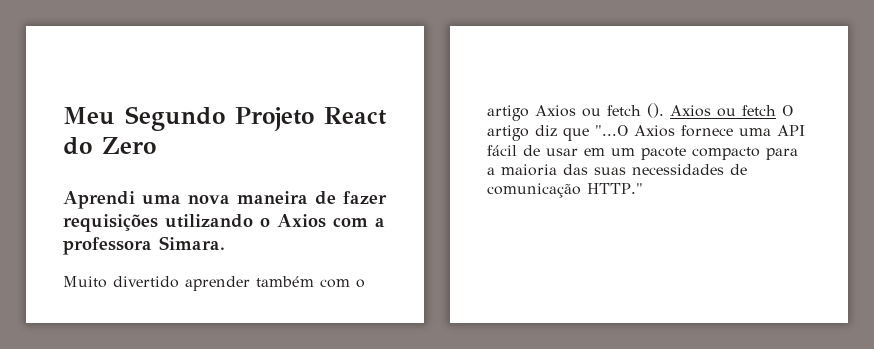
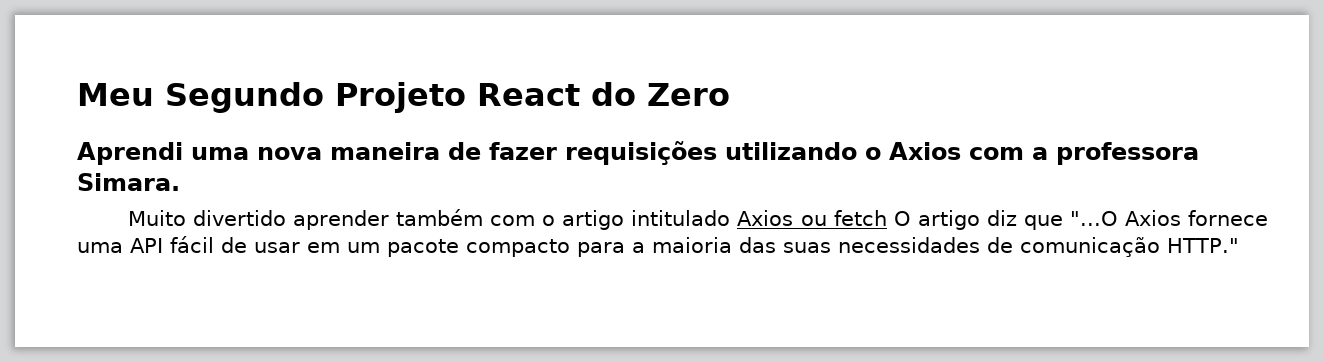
[535,103,664,118] Axios ou fetch (). -> [631,210,731,226] intitulado

